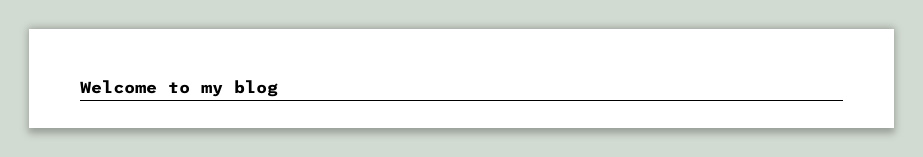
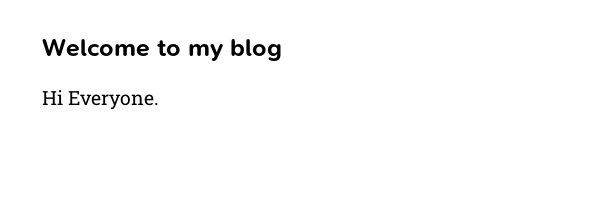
(278, 88) none -> [42,90,160,110] // Hi Everyone.

